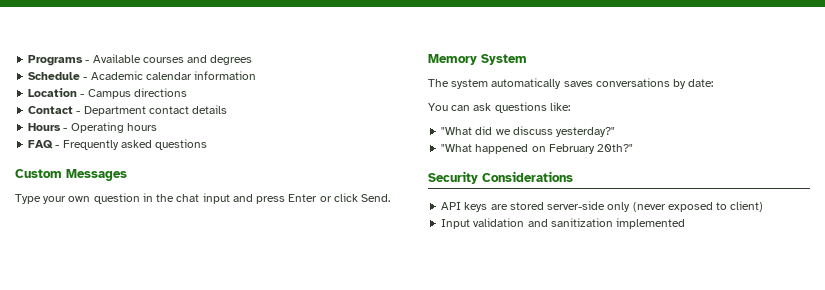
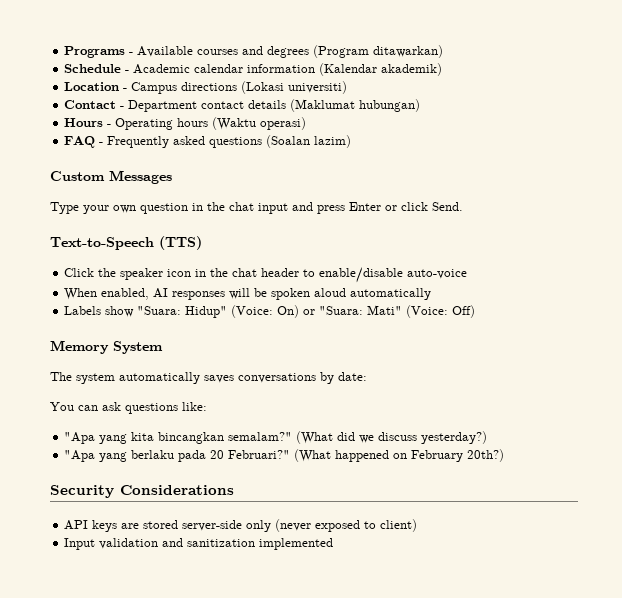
(253, 60) none -> [313,45,444,58] (Program ditawarkan)
(257, 75) none -> [319,63,443,76] (Kalendar akademik)
(187, 92) none -> [241,81,348,94] (Lokasi universiti)
(228, 109) none -> [290,99,421,112] (Maklumat hubungan)
(157, 127) none -> [212,117,307,130] (Waktu operasi)
(208, 144) none -> [266,135,352,148] (Soalan lazim)
(391, 198) none -> [50,236,202,250] [64,267,468,283] [64,288,432,300] [64,305,476,318] // Text-to-Speech (TTS) // Click the speaker icon in the chat header to enable/disable auto-voice // When enabled, AI responses will be spoken aloud automatically // Labels show "Suara: Hidup" (Voice: On) or "Suara: Mati" (Voice: Off)
[441,126,616,137] [441,144,473,152] "What did we discuss yesterday?" // "What -> [64,431,488,444] [64,449,332,462] "Apa yang kita bincangkan semalam?" (What did we discuss yesterday?) // "Apa yang berlaku pada 20 Februari?" (What
[597,144,634,152] 20th?" -> [467,449,505,462] 20th?)

